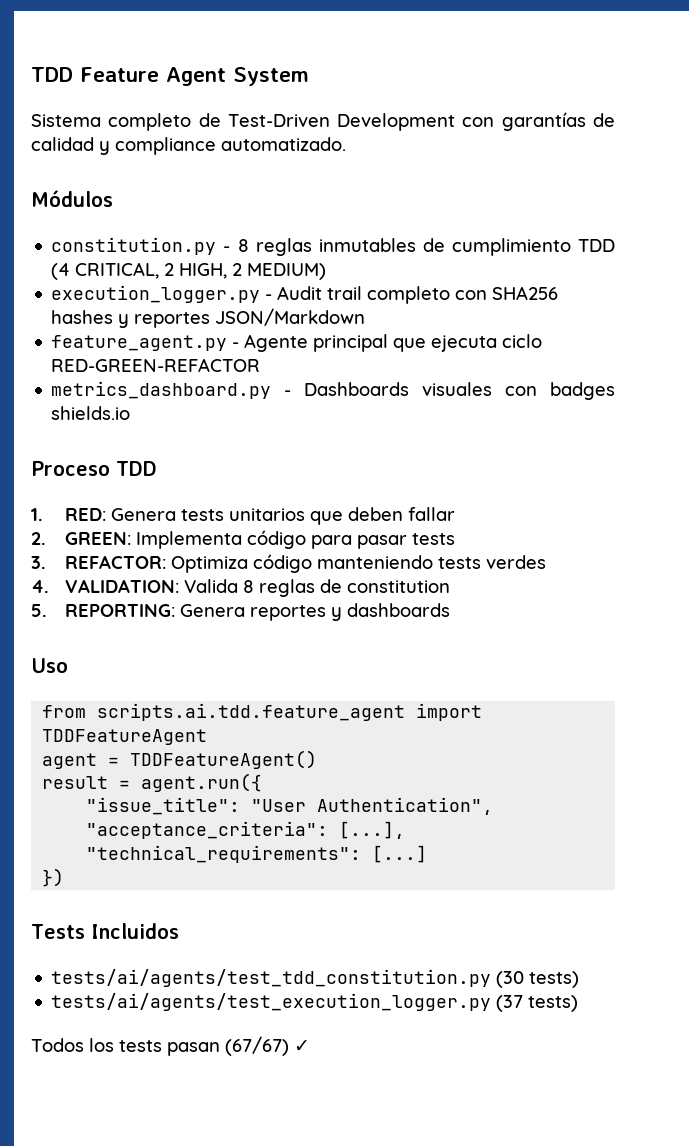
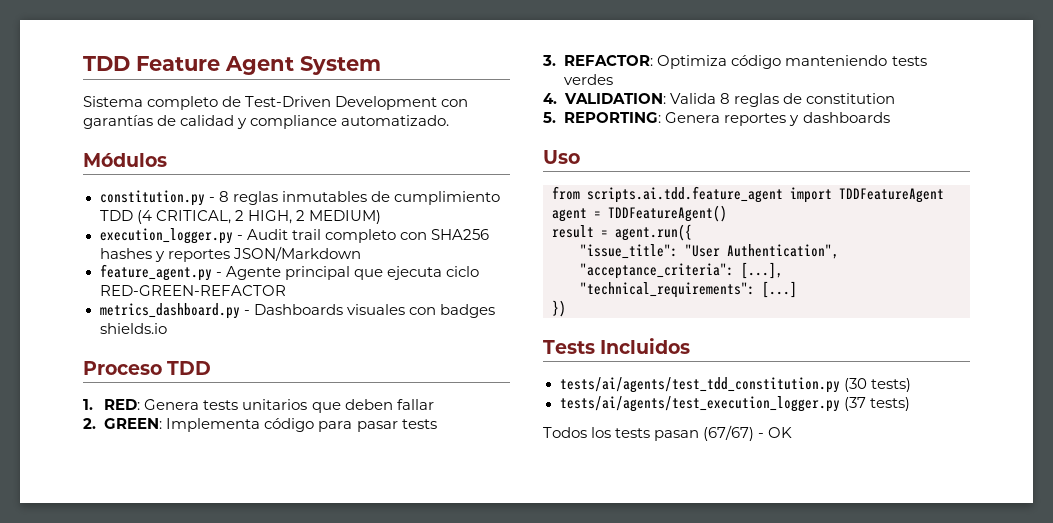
[294,1040,310,1052] ✓ -> [758,427,793,438] - OK

